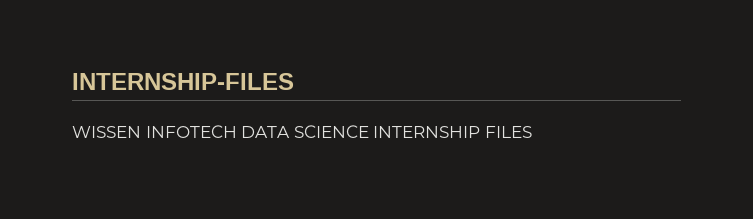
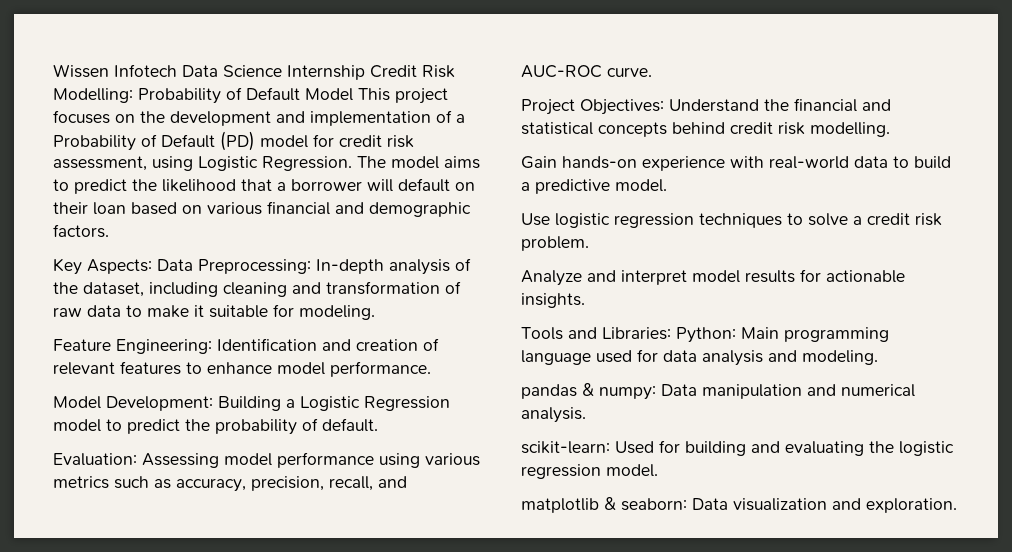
[72,73,294,90] [72,125,532,138] INTERNSHIP-FILES // WISSEN INFOTECH DATA SCIENCE INTERNSHIP FILES -> [53,64,455,80] [53,87,448,104] [53,110,465,126] [53,131,414,151] [53,156,480,171] [53,178,475,194] [53,201,471,217] [53,224,109,238] [53,258,471,275] [53,281,461,297] [53,304,375,320] [53,338,439,354] [53,361,431,377] [53,396,450,411] [53,418,378,435] [53,452,480,468] [53,476,407,492] [521,65,652,78] [521,98,891,115] [521,122,890,137] [521,156,951,171] [521,179,667,194] [521,213,942,228] [521,236,589,251] [521,269,905,286] [521,293,585,308] [521,327,889,343] [521,349,878,366] [521,383,915,400] [521,407,586,423] [521,440,954,456] [521,464,658,479] [521,497,957,513] Wissen Infotech Data Science Internship Credit Risk Modelling: Probability of Default Model This project focuses on the development and implementation of a Probability of Default (PD) model for credit risk assessment, using Logistic Regression. The model aims to predict the likelihood that a borrower will default on their loan based on various financial and demographic factors. // Key Aspects: Data Preprocessing: In-depth analysis of the dataset, including cleaning and transformation of raw data to make it suitable for modeling. // Feature Engineering: Identification and creation of relevant features to enhance model performance. // Model Development: Building a Logistic Regression model to predict the probability of default. // Evaluation: Assessing model performance using various metrics such as accuracy, precision, recall, and AUC-ROC curve. // Project Objectives: Understand the financial and statistical concepts behind credit risk modelling. // Gain hands-on experience with real-world data to build a predictive model. // Use logistic regression techniques to solve a credit risk problem. // Analyze and interpret model results for actionable insights. // Tools and Libraries: Python: Main programming language used for data analysis and modeling. // pandas & numpy: Data manipulation and numerical analysis. // scikit-learn: Used for building and evaluating the logistic regression model. // matplotlib & seaborn: Data visualization and exploration.

